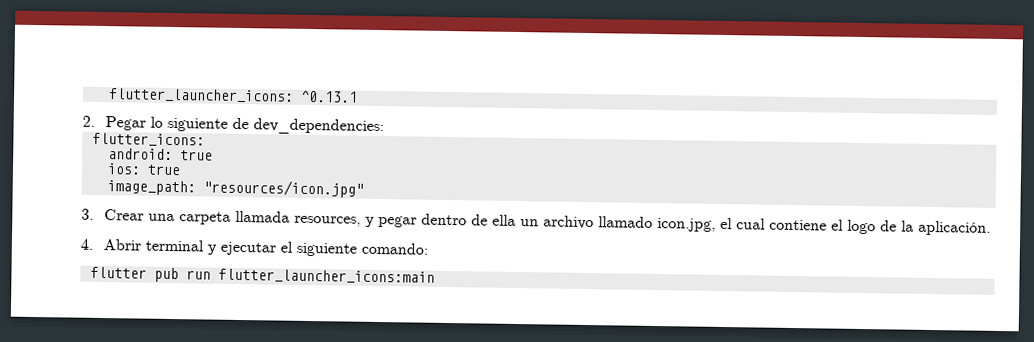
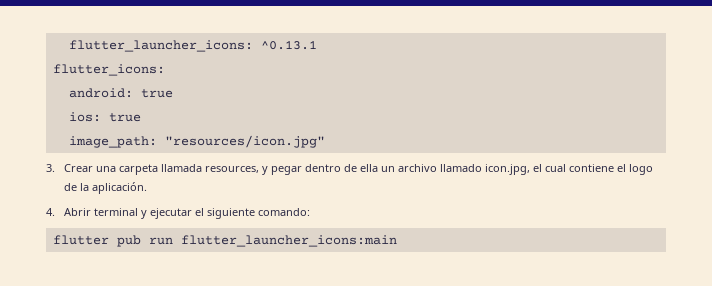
[82,115,385,136] // 2. Pegar lo siguiente de dev_dependencies: -> (317, 45) none

